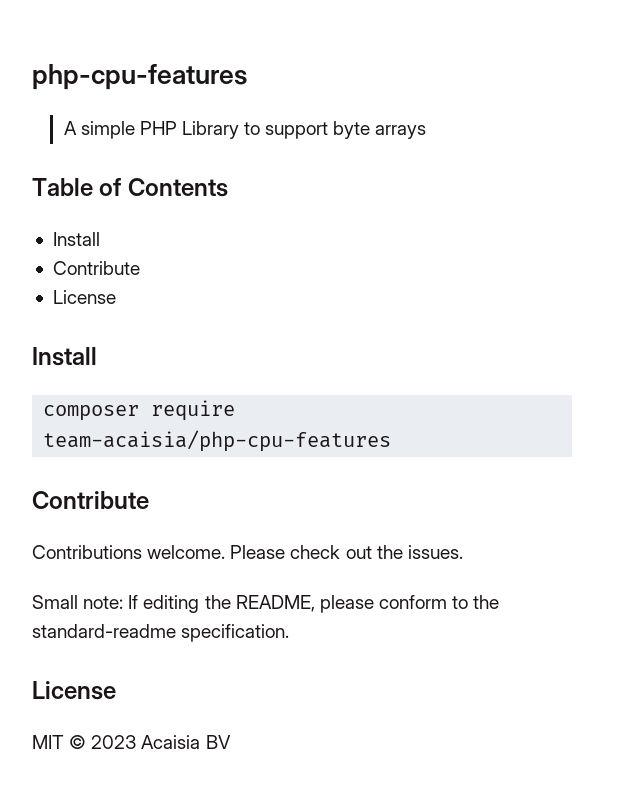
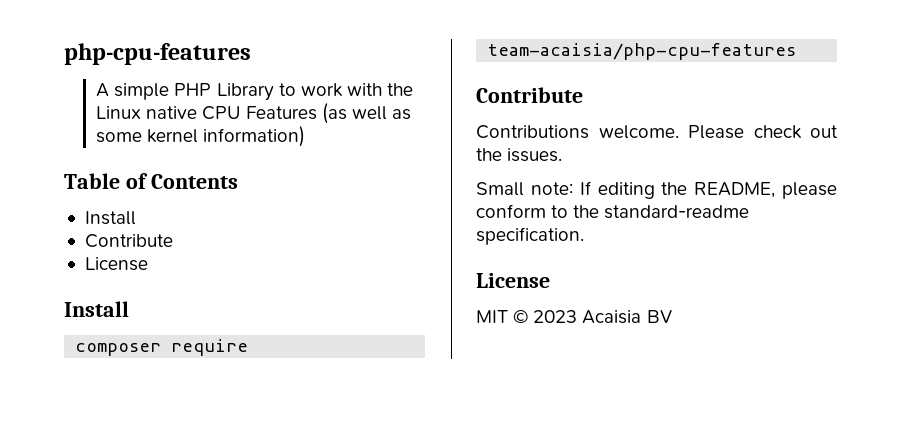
[265,121,427,139] support byte arrays -> [300,83,414,97] [96,103,411,124] [96,126,306,147] work with the Linux native CPU Features (as well as some kernel information)

